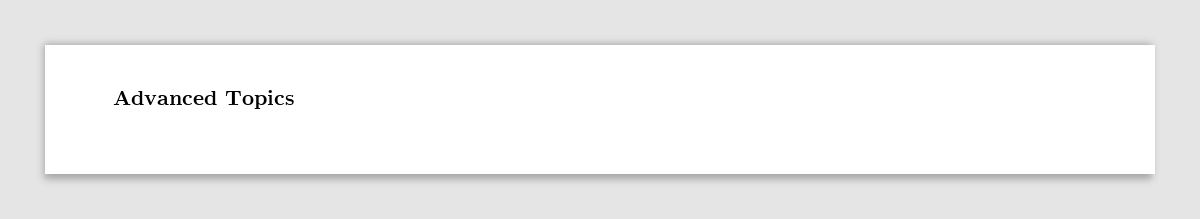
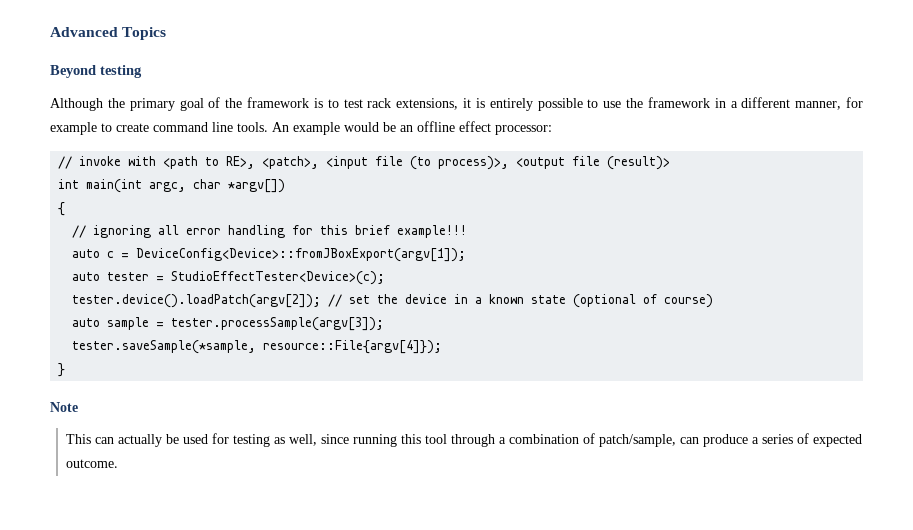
(295, 99) none -> [50,65,142,78] [50,97,864,111] [50,121,552,135] [58,156,671,170] [58,179,286,193] [58,202,66,216] [72,225,468,238] [72,248,467,262] [72,271,386,285] [72,294,714,308] [72,317,385,331] [72,340,443,354] [58,363,66,377] [50,402,78,412] [66,433,863,447] [66,459,119,468] // Beyond testing // Although the primary goal of the framework is to test rack extensions, it is entirely possible to use the framework in a different manner, for example to create command line tools. An example would be an offline effect processor: // // invoke with <path to RE>, <patch>, <input file (to process)>, <output file (result)> // int main(int argc, char *argv[]) // { // // ignoring all error handling for this brief example!!! // auto c = DeviceConfig<Device>::fromJBoxExport(argv[1]); // auto tester = StudioEffectTester<Device>(c); // tester.device().loadPatch(argv[2]); // set the device in a known state (optional of course) // auto sample = tester.processSample(argv[3]); // tester.saveSample(*sample, resource::File{argv[4]}); // } // Note // This can actually be used for testing as well, since running this tool through a combination of patch/sample, can produce a series of expected outcome.

